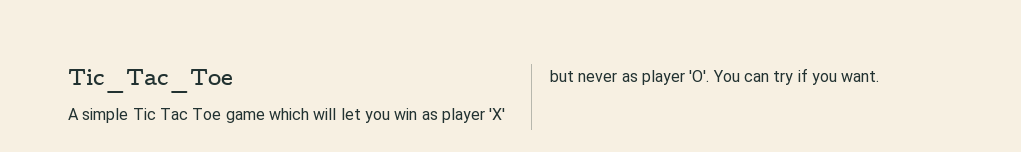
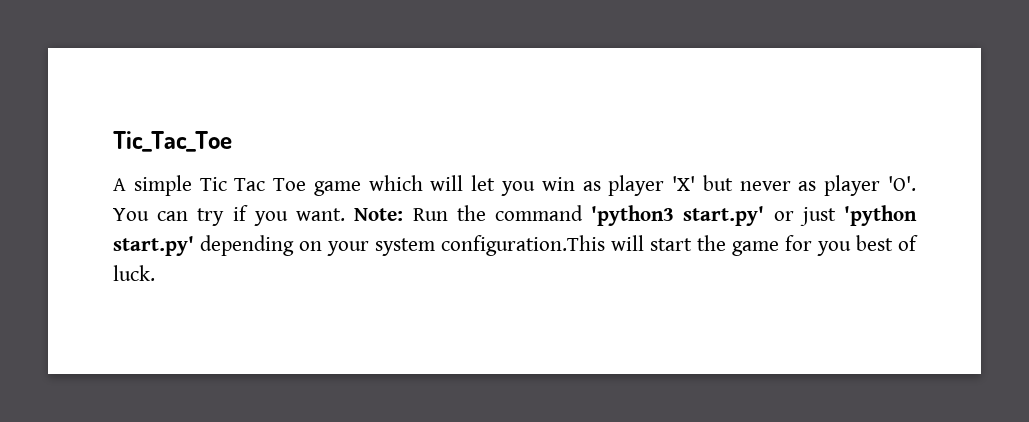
(880, 76) none -> [354,205,917,226] [113,235,918,256] [113,265,155,281] Note: Run the command 'python3 start.py' or just 'python start.py' depending on your system configuration.This will start the game for you best of luck.

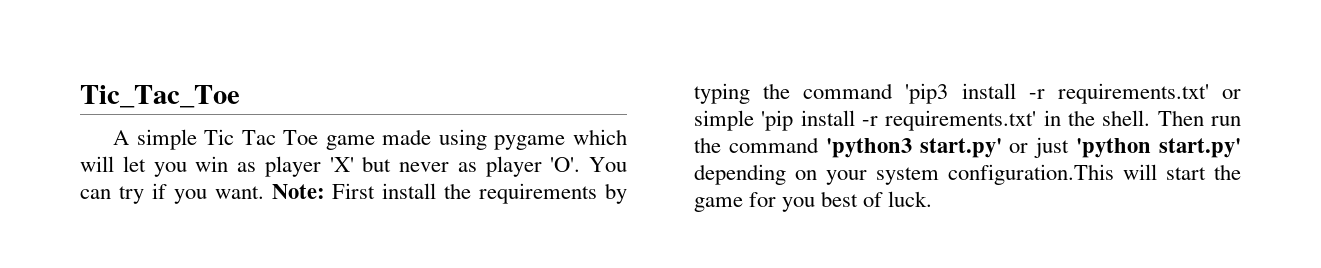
(361, 188) none -> [382,129,566,150] made using pygame
[412,208,448,221] Run -> [332,183,627,204] [694,83,1241,104] [694,110,1241,131] First install the requirements by typing the command 'pip3 install -r requirements.txt' or simple 'pip install -r requirements.txt' in the shell. Then run

